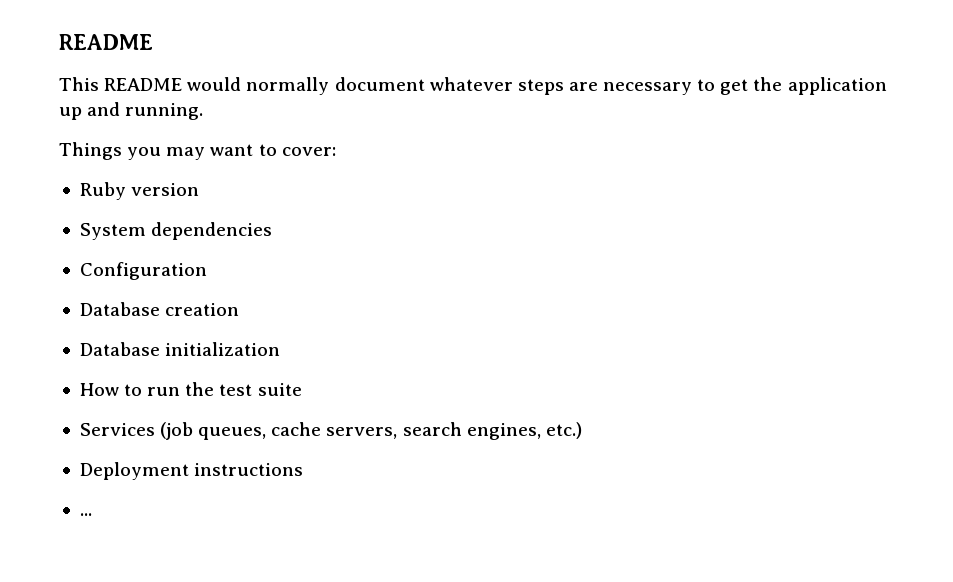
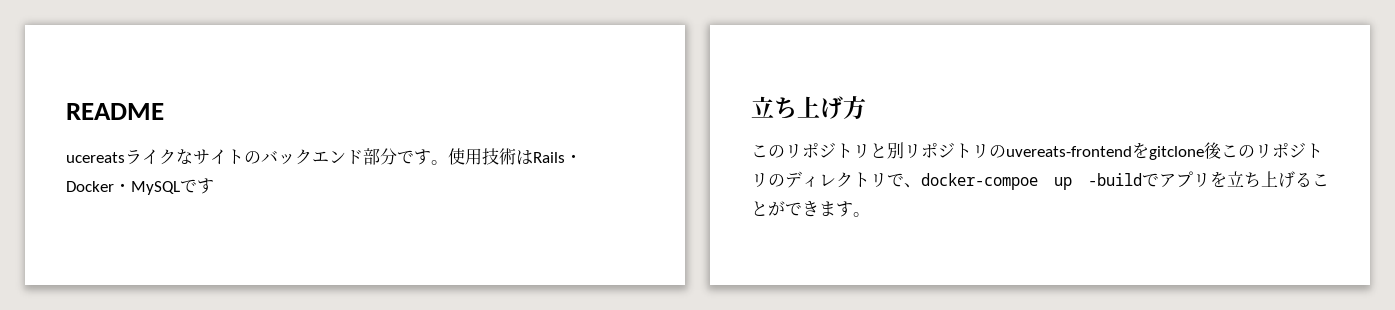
[59,77,887,95] [59,102,204,120] [59,142,336,160] [79,182,200,200] [79,222,273,240] [79,262,207,280] [79,302,240,316] [79,342,281,356] [79,382,302,396] [79,422,582,440] [79,462,304,480] [79,513,92,516] This README would normally document whatever steps are necessary to get the application up and running. // Things you may want to cover: // Ruby version // System dependencies // Configuration // Database creation // Database initialization // How to run the test suite // Services (job queues, cache servers, search engines, etc.) // Deployment instructions // ... -> [66,148,582,165] [66,178,214,195] [751,96,866,119] [751,142,1323,160] [751,171,1329,190] [751,201,870,217] ucereatsライクなサイトのバックエンド部分です。使用技術はRails・Docker・MySQLです // 立ち上げ方 // このリポジトリと別リポジトリのuvereats-frontendをgitclone後このリポジトリのディレクトリで、docker-compoe up -buildでアプリを立ち上げることができます。

